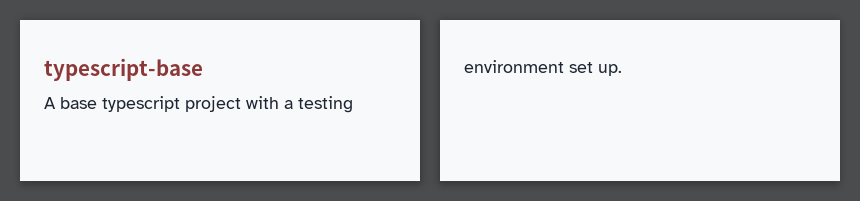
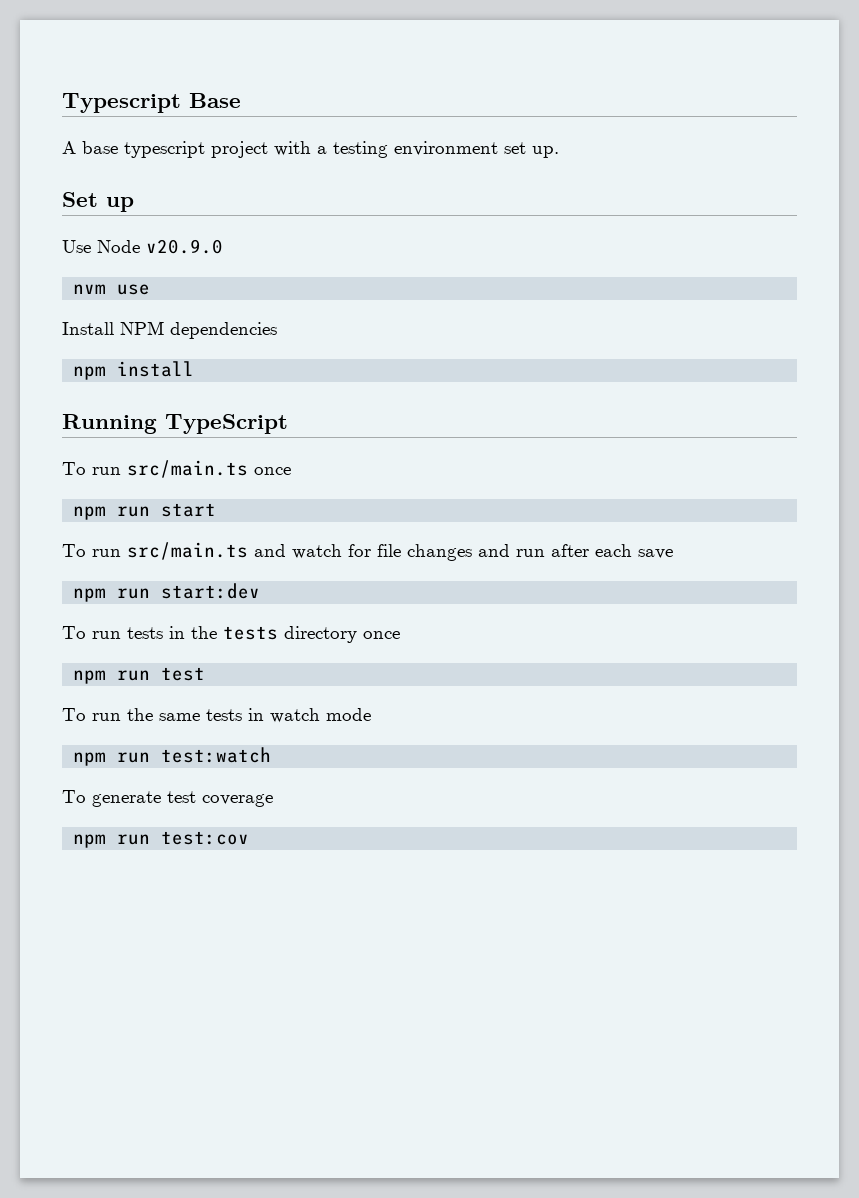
[44,58,203,81] typescript-base -> [62,93,241,113] Typescript Base
(622, 70) none -> [62,192,134,212] [62,239,223,254] [73,284,151,295] [62,321,277,339] [73,361,195,380] [62,414,288,434] [62,460,291,478] [73,503,217,520] [62,542,673,561] [73,583,261,602] [62,626,400,643] [73,667,206,684] [62,708,371,723] [73,747,272,766] [62,790,273,807] [73,831,250,848] // Set up // Use Node v20.9.0 // nvm use // Install NPM dependencies // npm install // Running TypeScript // To run src/main.ts once // npm run start // To run src/main.ts and watch for file changes and run after each save // npm run start:dev // To run tests in the tests directory once // npm run test // To run the same tests in watch mode // npm run test:watch // To generate test coverage // npm run test:cov

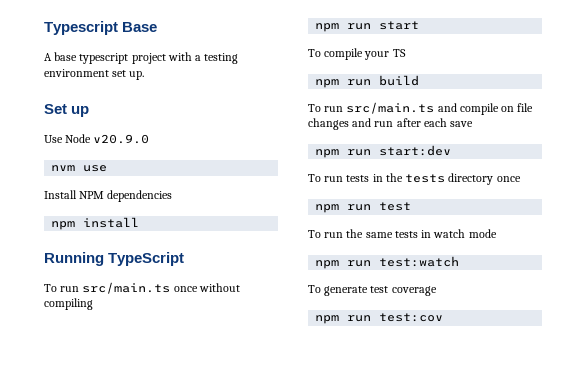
(291, 471) none -> [198,283,240,292] [44,298,93,310] without compiling
(217, 510) none -> [308,48,406,60] [315,75,420,88] // To compile your TS // npm run build
[292,544,371,559] watch for -> [459,103,515,115] compile on

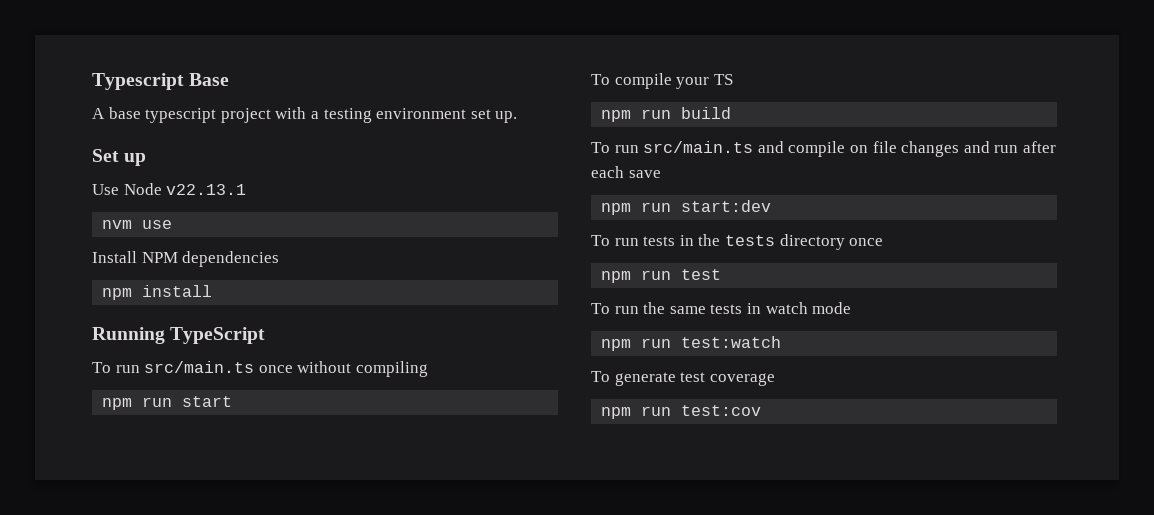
[93,134,150,144] v20.9.0 -> [166,184,247,195] v22.13.1

